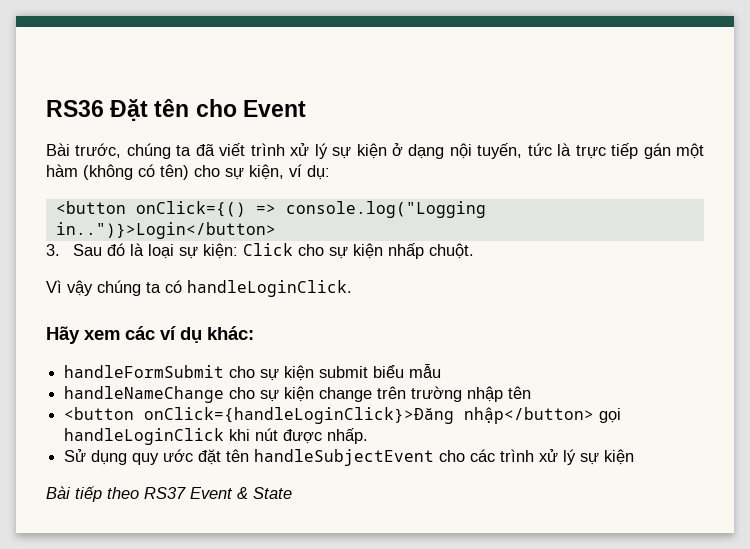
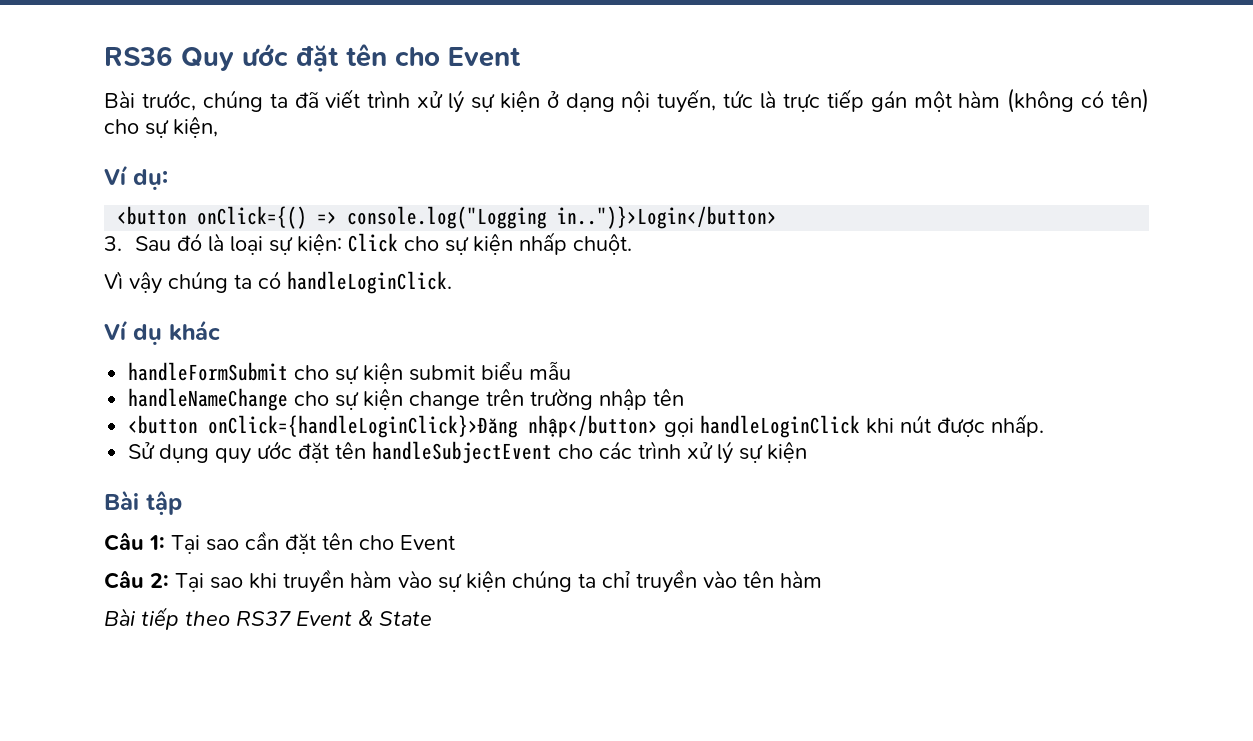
[110,99,149,121] Đặt -> [181,43,339,72] Quy ước đặt
[289,164,302,177] ví -> [104,165,128,185] // Ví
[46,326,254,344] Hãy xem các ví dụ khác: -> [104,320,221,345] Ví dụ khác
(635, 457) none -> [104,490,182,515] [104,531,455,554] [104,569,822,593] // Bài tập // Câu 1: Tại sao cần đặt tên cho Event // Câu 2: Tại sao khi truyền hàm vào sự kiện chúng ta chỉ truyền vào tên hàm

